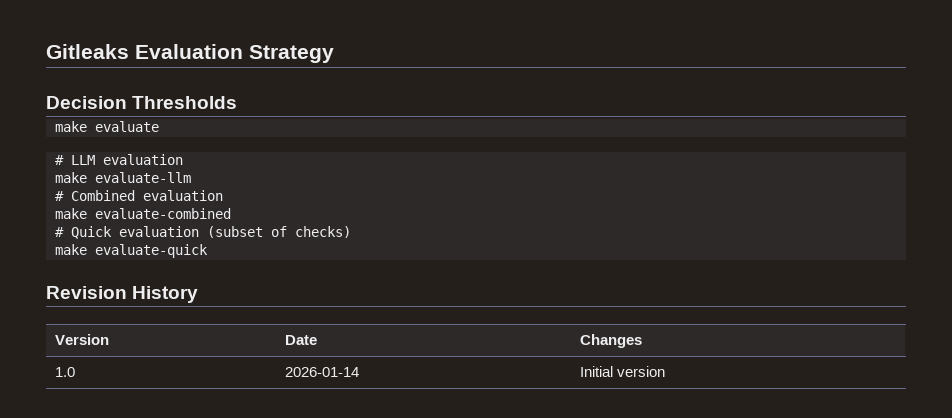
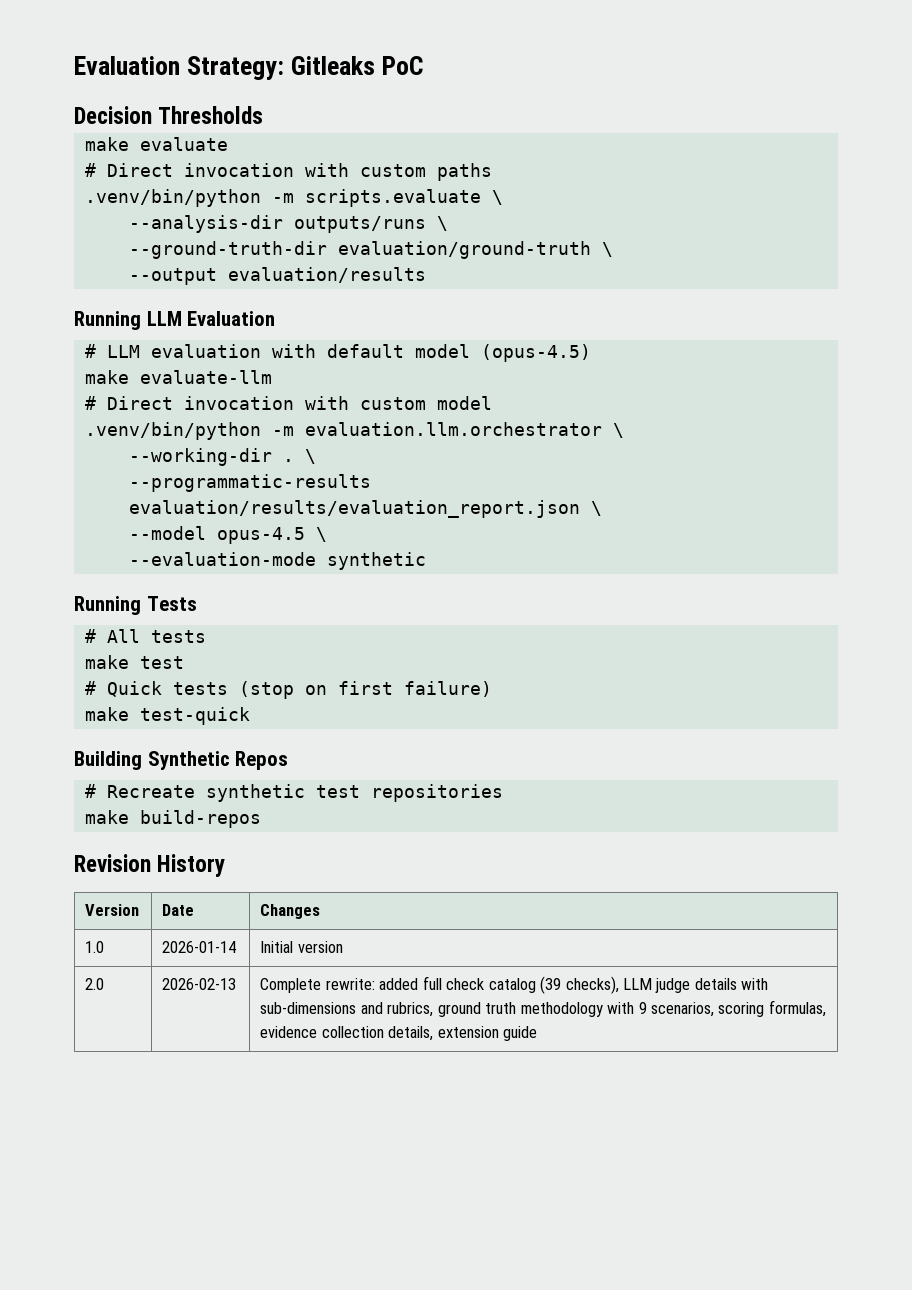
[46,44,334,63] Gitleaks Evaluation Strategy -> [74,56,425,80] Evaluation Strategy: Gitleaks PoC
(159, 126) none -> [85,163,493,181] [85,189,504,207] [129,215,449,233] [129,241,614,259] [129,267,427,285] [74,311,276,330] // # Direct invocation with custom paths // .venv/bin/python -m scripts.evaluate \ // --analysis-dir outputs/runs \ // --ground-truth-dir evaluation/ground-truth \ // --output evaluation/results // Running LLM Evaluation
(183, 159) none -> [272,344,592,362] with default model (opus-4.5)
[71,190,223,201] [55,208,231,219] Combined evaluation // make evaluate-combined -> [107,396,493,410] [85,422,625,440] [129,448,317,466] [129,474,372,492] [129,500,603,518] [129,526,328,544] [129,552,427,570] [74,596,197,615] [85,629,207,643] [85,655,185,669] Direct invocation with custom model // .venv/bin/python -m evaluation.llm.orchestrator \ // --working-dir . \ // --programmatic-results evaluation/results/evaluation_report.json \ // --model opus-4.5 \ // --evaluation-mode synthetic // Running Tests // # All tests // make test
[119,226,351,238] [55,244,208,258] evaluation (subset of checks) // make evaluate-quick -> [173,681,493,699] [85,707,251,725] [74,751,289,770] [85,784,504,802] [85,810,262,828] tests (stop on first failure) // make test-quick // Building Synthetic Repos // # Recreate synthetic test repositories // make build-repos
(665, 371) none -> [85,978,105,990] [162,978,237,990] [260,976,769,994] [260,1000,826,1017] [260,1026,538,1041] // 2.0 | 2026-02-13 | Complete rewrite: added full check catalog (39 checks), LLM judge details with sub-dimensions and rubrics, ground truth methodology with 9 scenarios, scoring formulas, evidence collection details, extension guide

